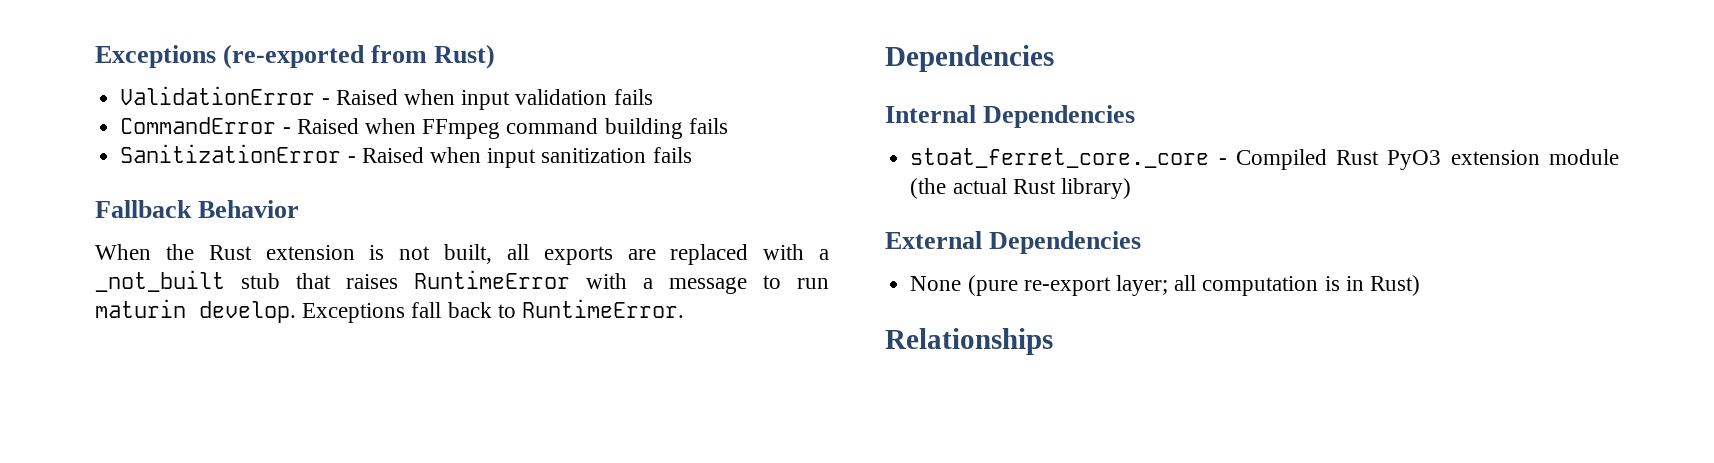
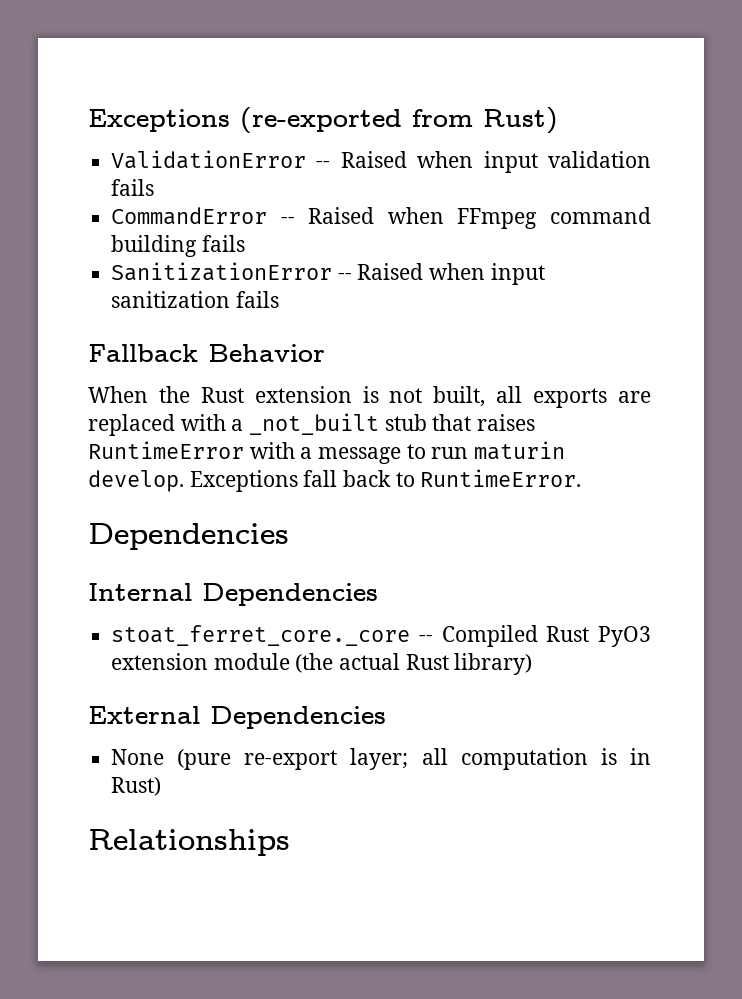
[321,98,330,105] - -> [316,161,331,168] --
[282,127,291,134] - -> [280,217,295,224] --
[347,156,356,163] - -> [337,273,352,280] --
[1218,158,1227,165] - -> [418,635,433,642] --

